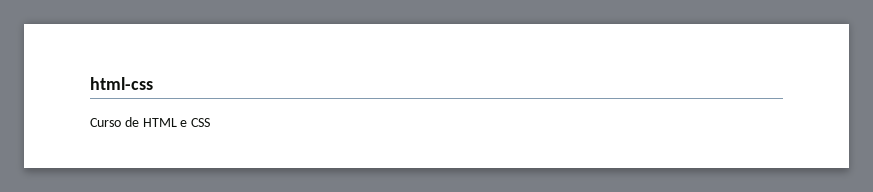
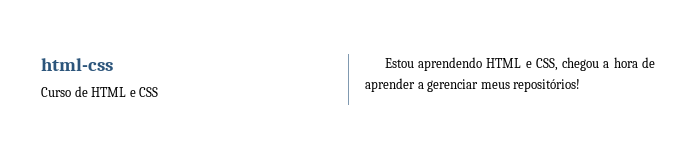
(211, 122) none -> [384,57,656,71] [365,78,581,92] // Estou aprendendo HTML e CSS, chegou a hora de aprender a gerenciar meus repositórios!

